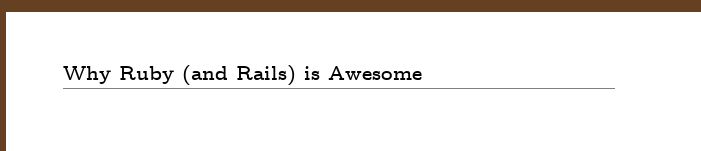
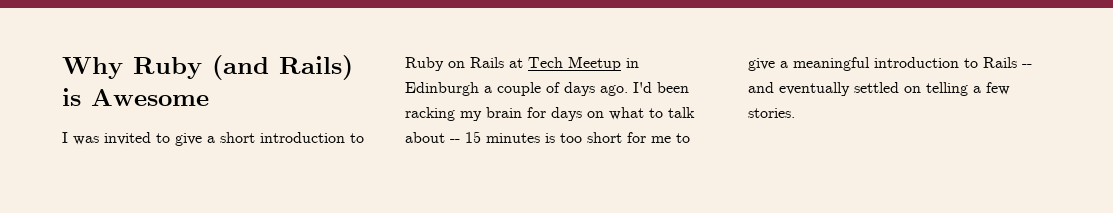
(422, 73) none -> [62,132,364,146] [405,56,639,71] [405,82,689,96] [405,107,695,121] [405,131,690,143] [748,57,1032,71] [748,82,1010,96] [748,108,795,118] // I was invited to give a short introduction to Ruby on Rails at Tech Meetup in Edinburgh a couple of days ago. I'd been racking my brain for days on what to talk about -- 15 minutes is too short for me to give a meaningful introduction to Rails -- and eventually settled on telling a few stories.

